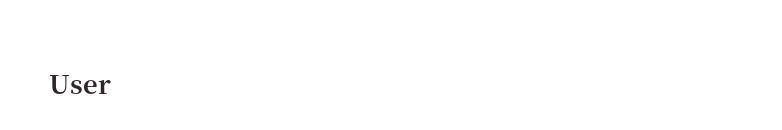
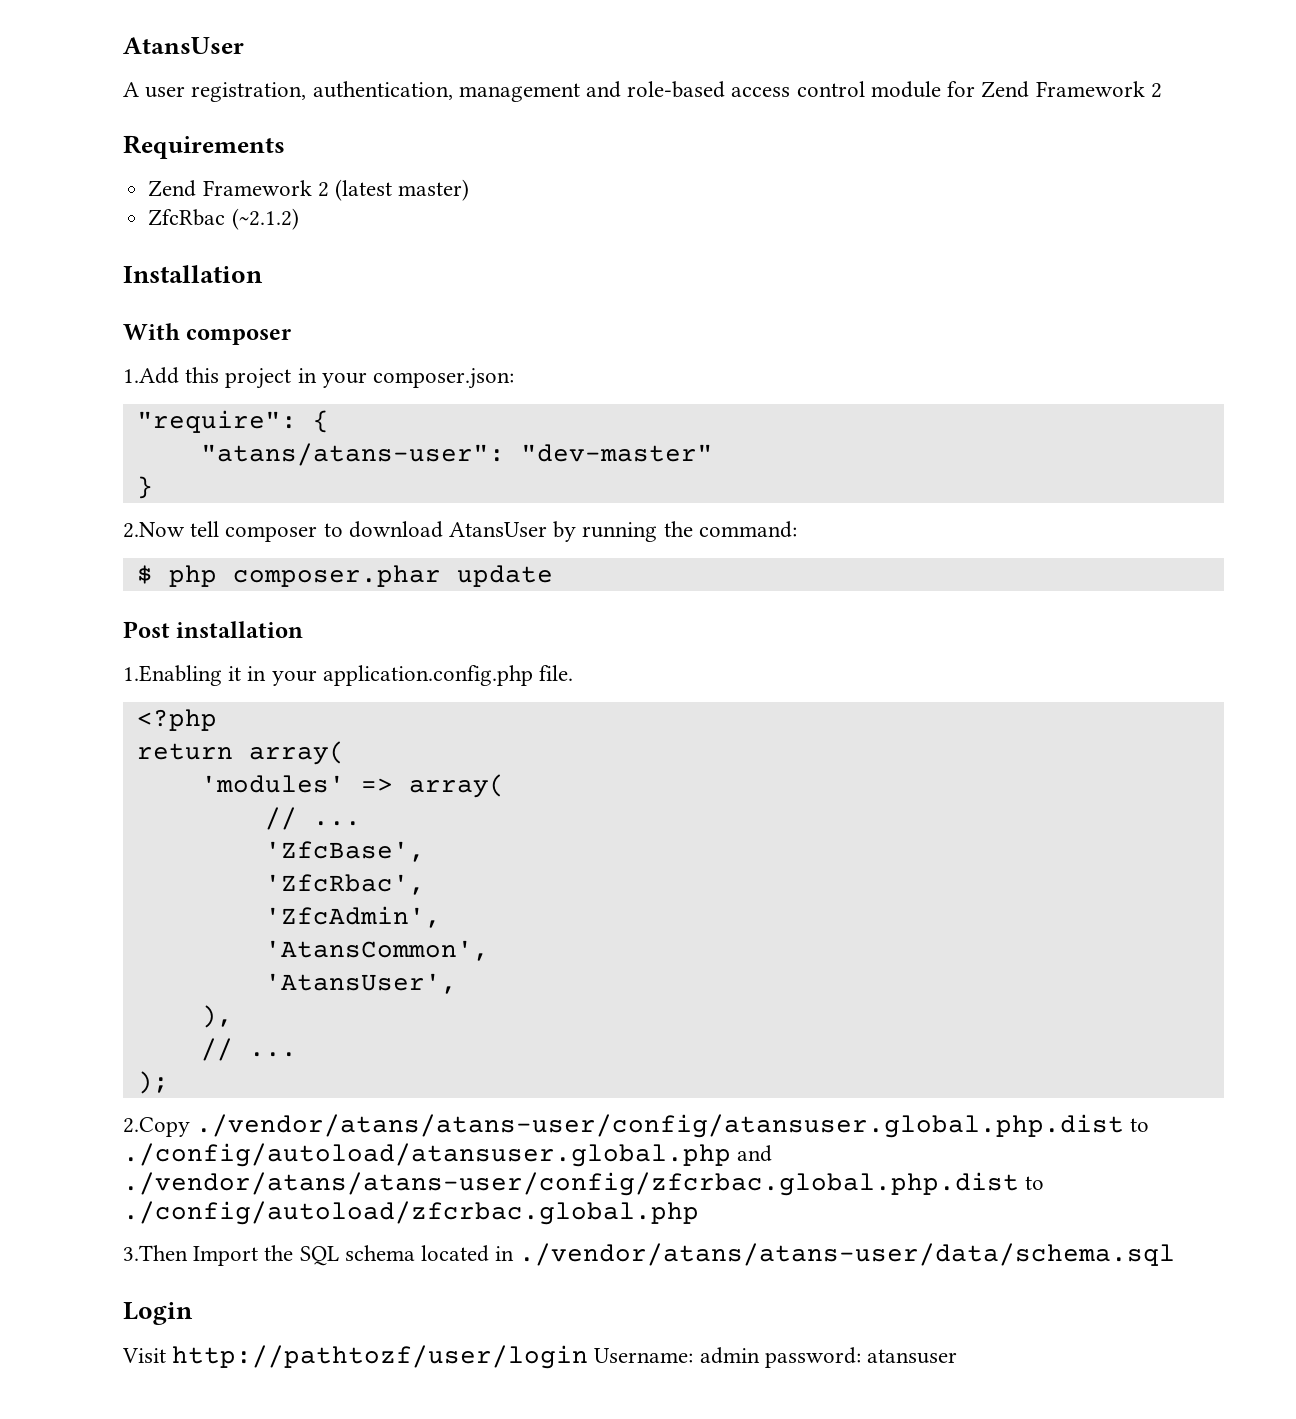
[49,75,111,94] User -> [123,37,244,54] [123,81,1162,102] [123,135,285,159] [148,179,470,201] [148,208,299,230] [123,265,263,283] [123,323,292,345] [123,367,515,389] [136,410,329,433] [200,443,713,466] [136,476,153,499] [123,521,797,542] [136,565,553,587] [123,621,304,638] [123,665,574,686] [136,709,217,731] [136,741,345,765] [200,774,505,798] [264,807,361,830] [264,841,425,862] [264,874,425,895] [264,906,441,928] [264,940,489,961] [264,973,457,994] [200,1005,233,1028] [200,1038,297,1061] [136,1071,169,1094] [123,1114,1150,1138] [123,1143,773,1167] [123,1172,1045,1196] [123,1201,699,1225] [123,1243,1176,1266] [123,1302,193,1325] [122,1345,958,1369] AtansUser // A user registration, authentication, management and role-based access control module for Zend Framework 2 // Requirements // Zend Framework 2 (latest master) // ZfcRbac (~2.1.2) // Installation // With composer // 1.Add this project in your composer.json: // "require": { // "atans/atans-user": "dev-master" // } // 2.Now tell composer to download AtansUser by running the command: // $ php composer.phar update // Post installation // 1.Enabling it in your application.config.php file. // <?php // return array( // 'modules' => array( // // ... // 'ZfcBase', // 'ZfcRbac', // 'ZfcAdmin', // 'AtansCommon', // 'AtansUser', // ), // // ... // ); // 2.Copy ./vendor/atans/atans-user/config/atansuser.global.php.dist to ./config/autoload/atansuser.global.php and ./vendor/atans/atans-user/config/zfcrbac.global.php.dist to ./config/autoload/zfcrbac.global.php // 3.Then Import the SQL schema located in ./vendor/atans/atans-user/data/schema.sql // Login // Visit http://pathtozf/user/login Username: admin password: atansuser

